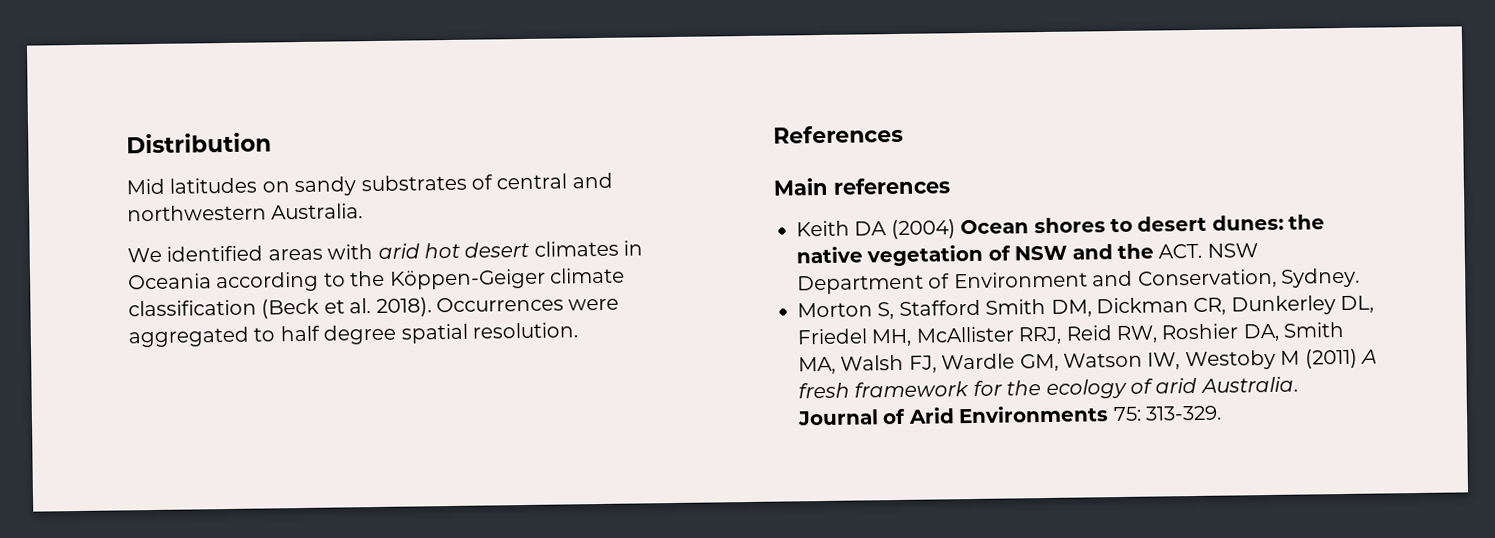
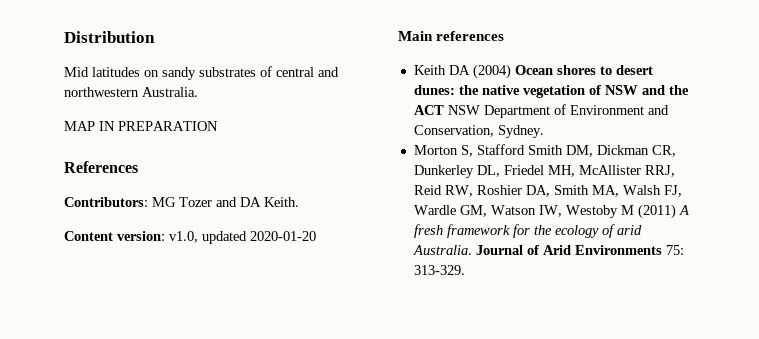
[127,240,644,263] [128,267,625,293] [128,296,620,319] [128,322,578,348] [773,124,904,144] We identified areas with arid hot desert climates in Oceania according to the Köppen-Geiger climate classification (Beck et al. 2018). Occurrences were aggregated to half degree spatial resolution. // References -> [64,121,218,131] [64,161,138,173] [64,197,299,207] [64,231,316,244] MAP IN PREPARATION // References // Contributors: MG Tozer and DA Keith. // Content version: v1.0, updated 2020-01-20
[1158,243,1203,259] ACT. -> [413,105,444,115] ACT

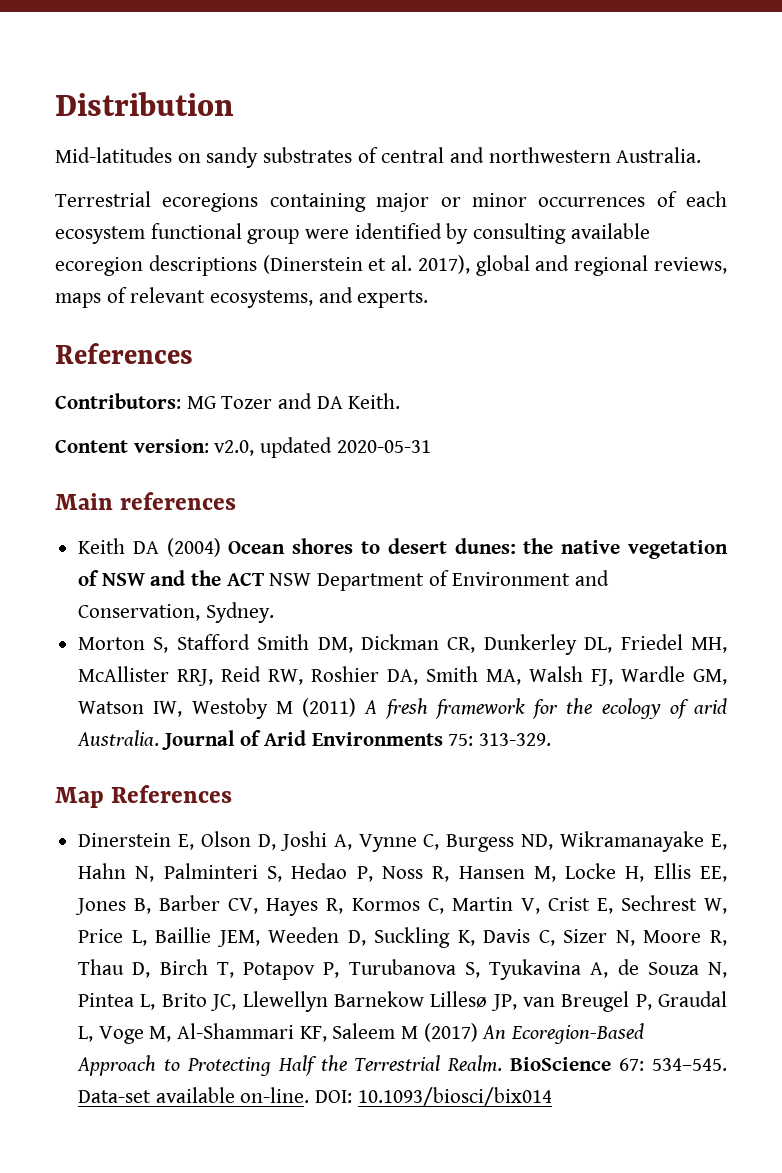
[64,67,140,77] Mid latitudes -> [55,147,172,163] Mid-latitudes
[64,121,218,131] MAP IN PREPARATION -> [55,191,727,212] [55,223,650,244] [55,255,727,276] [55,287,429,308] Terrestrial ecoregions containing major or minor occurrences of each ecosystem functional group were identified by consulting available ecoregion descriptions (Dinerstein et al. 2017), global and regional reviews, maps of relevant ecosystems, and experts.
[169,231,316,244] v1.0, updated 2020-01-20 -> [214,437,431,458] v2.0, updated 2020-05-31
(465, 270) none -> [55,785,233,808] [78,831,727,852] [78,863,727,882] [75,895,728,916] [78,927,727,948] [78,959,728,980] [78,991,728,1012] [78,1023,645,1044] [77,1055,727,1076] [78,1087,552,1106] // Map References // Dinerstein E, Olson D, Joshi A, Vynne C, Burgess ND, Wikramanayake E, Hahn N, Palminteri S, Hedao P, Noss R, Hansen M, Locke H, Ellis EE, Jones B, Barber CV, Hayes R, Kormos C, Martin V, Crist E, Sechrest W, Price L, Baillie JEM, Weeden D, Suckling K, Davis C, Sizer N, Moore R, Thau D, Birch T, Potapov P, Turubanova S, Tyukavina A, de Souza N, Pintea L, Brito JC, Llewellyn Barnekow Lillesø JP, van Breugel P, Graudal L, Voge M, Al-Shammari KF, Saleem M (2017) An Ecoregion-Based Approach to Protecting Half the Terrestrial Realm. BioScience 67: 534–545. Data-set available on-line. DOI: 10.1093/biosci/bix014

